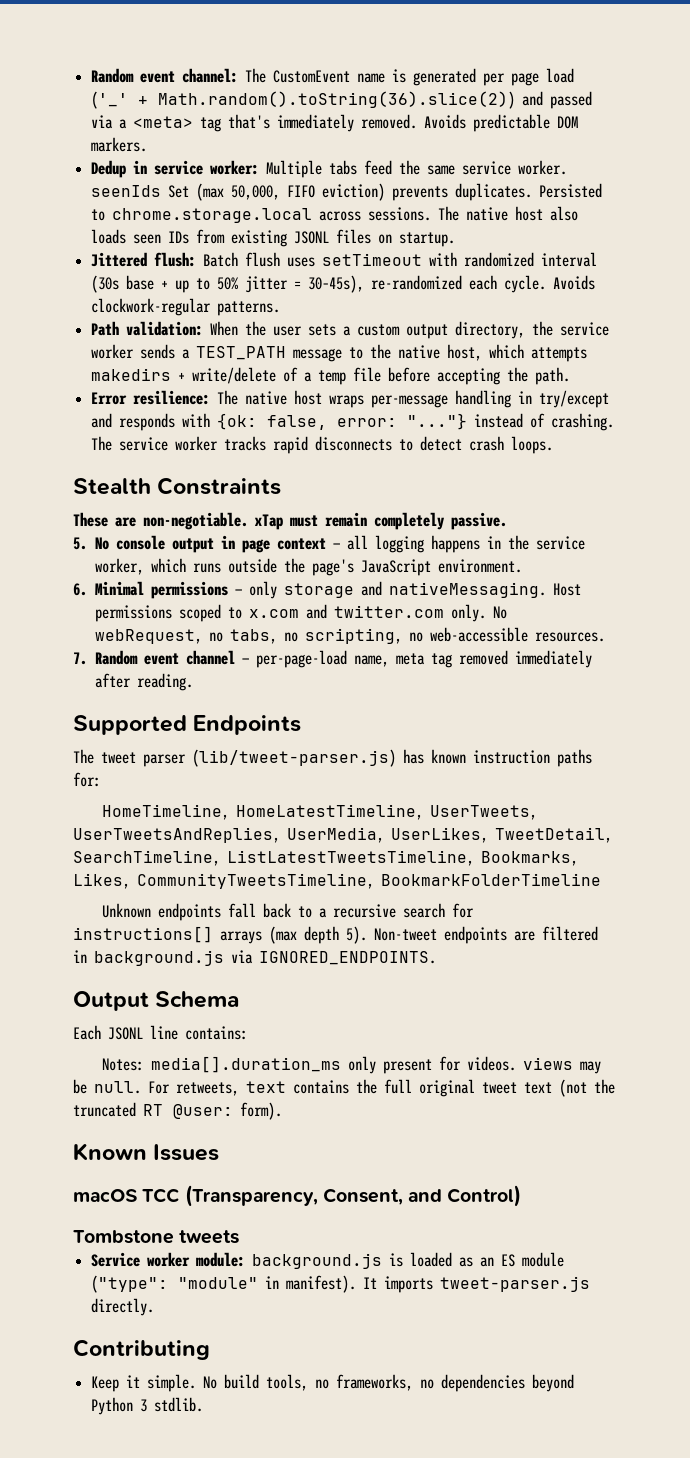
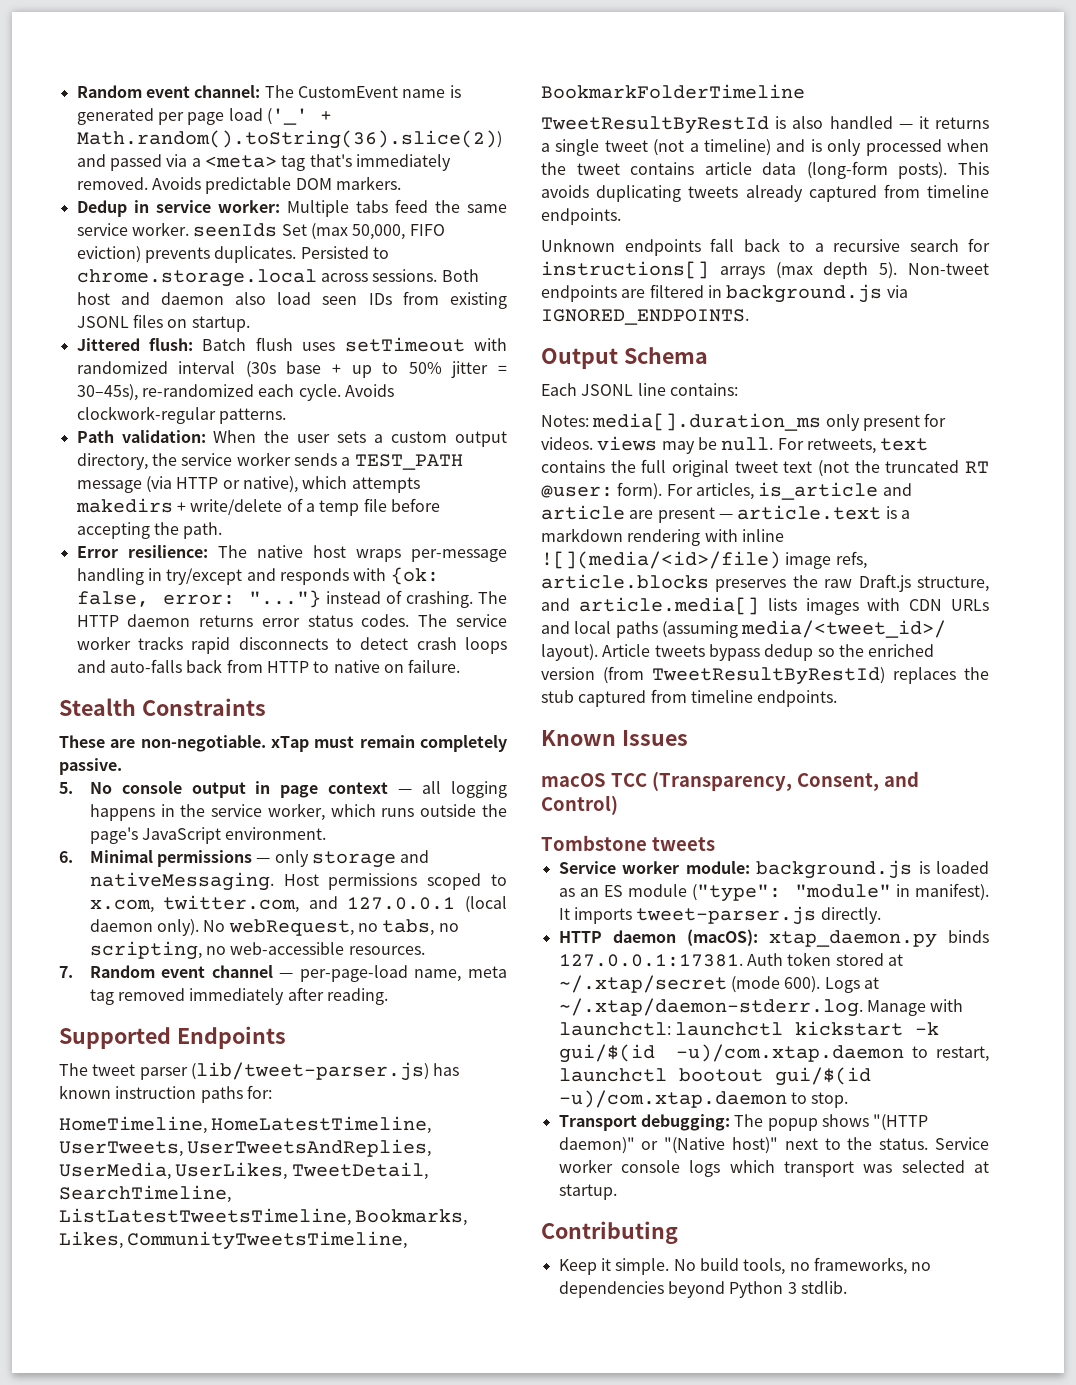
[438,206,579,221] [91,229,127,244] The native host also loads -> [441,269,479,282] [76,292,312,305] Both host and daemon also load
[349,344,483,361] to the native host, -> [145,476,298,493] (via HTTP or native),
(113, 443) none -> [76,614,448,627] HTTP daemon returns error status codes. The
[511,436,554,454] loops. -> [465,637,507,654] [76,659,461,673] loops and auto-falls back from HTTP to native on failure.
[249,604,487,622] x.com and twitter.com only. -> [89,895,507,913] [89,919,200,936] x.com, twitter.com, and 127.0.0.1 (local daemon only).
(601, 879) none -> [541,116,989,134] [541,139,989,156] [541,161,989,179] [541,184,990,202] [541,208,621,225] // TweetResultByRestId is also handled — it returns a single tweet (not a timeline) and is only processed when the tweet contains article data (long-form posts). This avoids duplicating tweets already captured from timeline endpoints.
(282, 1111) none -> [666,482,912,500] [541,505,910,523] [541,528,784,546] [541,551,867,569] [541,574,990,592] [541,597,989,615] [541,620,947,638] [541,644,935,661] [541,666,989,685] [541,689,838,707] For articles, is_article and article are present — article.text is a markdown rendering with inline ![](media/<id>/file) image refs, article.blocks preserves the raw Draft.js structure, and article.media[] lists images with CDN URLs and local paths (assuming media/<tweet_id>/ layout). Article tweets bypass dedup so the enriched version (from TweetResultByRestId) replaces the stub captured from timeline endpoints.
(155, 1307) none -> [558,929,989,948] [558,952,903,967] [558,975,879,993] [558,998,964,1017] [558,1021,939,1036] [558,1044,989,1063] [558,1067,871,1086] [558,1090,849,1108] [558,1114,929,1131] [558,1137,989,1154] [558,1159,989,1177] [558,1184,617,1200] // HTTP daemon (macOS): xtap_daemon.py binds 127.0.0.1:17381. Auth token stored at ~/.xtap/secret (mode 600). Logs at ~/.xtap/daemon-stderr.log. Manage with launchctl: launchctl kickstart -k gui/$(id -u)/com.xtap.daemon to restart, launchctl bootout gui/$(id -u)/com.xtap.daemon to stop. // Transport debugging: The popup shows "(HTTP daemon)" or "(Native host)" next to the status. Service worker console logs which transport was selected at startup.

